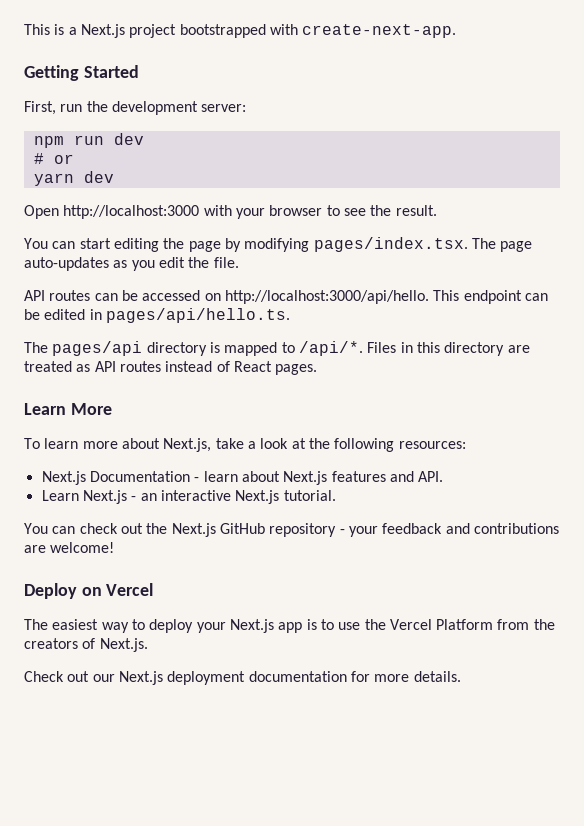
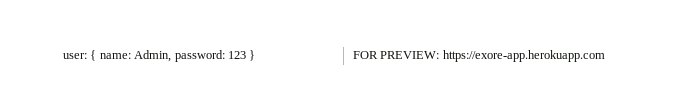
[24,24,457,38] [24,65,139,81] [24,101,247,115] [33,133,144,148] [33,153,74,164] [33,171,114,186] [24,205,437,219] [24,237,533,252] [24,257,239,271] [24,290,548,304] [24,308,290,323] [24,341,530,356] [24,361,318,375] [24,403,112,415] [24,438,466,452] [41,471,444,485] [41,490,336,504] [24,523,559,537] [24,542,115,553] [24,583,154,599] [24,619,555,633] [24,638,148,652] [24,671,461,685] This is a Next.js project bootstrapped with create-next-app. // Getting Started // First, run the development server: // npm run dev // # or // yarn dev // Open http://localhost:3000 with your browser to see the result. // You can start editing the page by modifying pages/index.tsx. The page auto-updates as you edit the file. // API routes can be accessed on http://localhost:3000/api/hello. This endpoint can be edited in pages/api/hello.ts. // The pages/api directory is mapped to /api/*. Files in this directory are treated as API routes instead of React pages. // Learn More // To learn more about Next.js, take a look at the following resources: // Next.js Documentation - learn about Next.js features and API. // Learn Next.js - an interactive Next.js tutorial. // You can check out the Next.js GitHub repository - your feedback and contributions are welcome! // Deploy on Vercel // The easiest way to deploy your Next.js app is to use the Vercel Platform from the creators of Next.js. // Check out our Next.js deployment documentation for more details. -> [63,50,256,62] [353,50,605,62] user: { name: Admin, password: 123 } // FOR PREVIEW: https://exore-app.herokuapp.com

